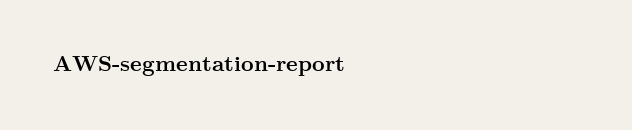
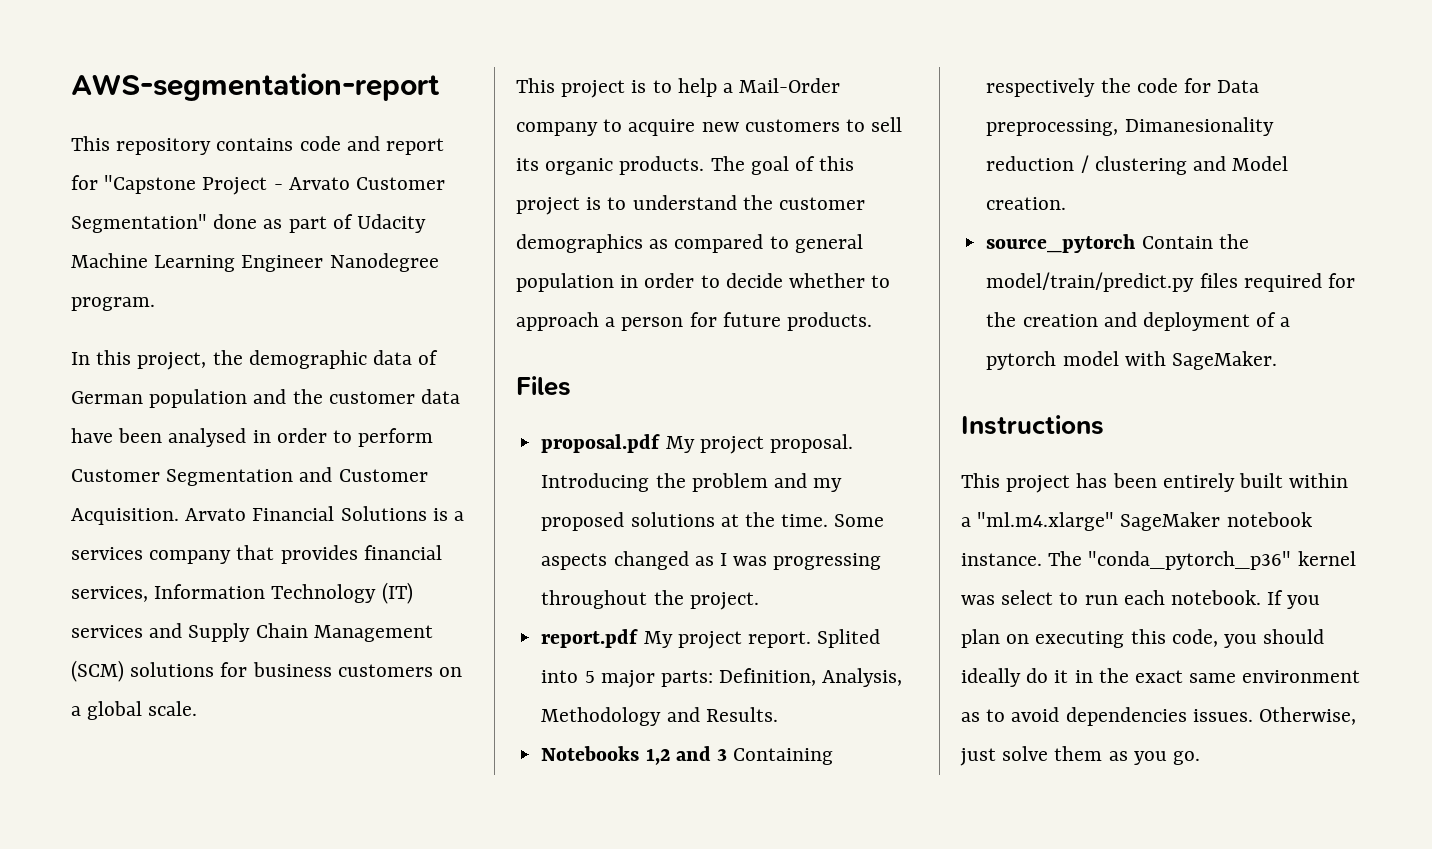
(345, 66) none -> [71,136,445,155] [71,175,446,195] [71,214,427,233] [71,253,439,272] [71,297,155,311] [71,350,439,370] [71,389,461,408] [71,428,434,447] [71,467,428,486] [71,506,465,525] [71,545,442,564] [71,582,413,604] [71,623,433,642] [71,660,463,682] [71,701,198,720] [516,78,841,98] [516,117,903,136] [516,156,855,175] [516,195,866,215] [516,234,863,253] [516,273,891,292] [516,312,873,331] [516,376,571,396] [541,434,853,454] [541,473,843,492] [541,512,885,531] [541,551,882,570] [541,590,759,610] [541,629,881,649] [541,668,903,688] [541,707,778,726] [541,746,834,765] [986,78,1260,97] [986,117,1274,136] [986,155,1289,175] [986,197,1067,210] [986,234,1249,253] [986,272,1355,292] [986,312,1291,331] [986,351,1277,370] [961,415,1104,435] [961,473,1349,493] [961,512,1312,531] [961,551,1356,570] [961,590,1321,609] [961,629,1325,648] [961,668,1361,687] [961,707,1357,726] [960,746,1201,766] // This repository contains code and report for "Capstone Project - Arvato Customer Segmentation" done as part of Udacity Machine Learning Engineer Nanodegree program. // In this project, the demographic data of German population and the customer data have been analysed in order to perform Customer Segmentation and Customer Acquisition. Arvato Financial Solutions is a services company that provides financial services, Information Technology (IT) services and Supply Chain Management (SCM) solutions for business customers on a global scale. // This project is to help a Mail-Order company to acquire new customers to sell its organic products. The goal of this project is to understand the customer demographics as compared to general population in order to decide whether to approach a person for future products. // Files // proposal.pdf My project proposal. Introducing the problem and my proposed solutions at the time. Some aspects changed as I was progressing throughout the project. // report.pdf My project report. Splited into 5 major parts: Definition, Analysis, Methodology and Results. // Notebooks 1,2 and 3 Containing respectively the code for Data preprocessing, Dimanesionality reduction / clustering and Model creation. // source_pytorch Contain the model/train/predict.py files required for the creation and deployment of a pytorch model with SageMaker. // Instructions // This project has been entirely built within a "ml.m4.xlarge" SageMaker notebook instance. The "conda_pytorch_p36" kernel was select to run each notebook. If you plan on executing this code, you should ideally do it in the exact same environment as to avoid dependencies issues. Otherwise, just solve them as you go.

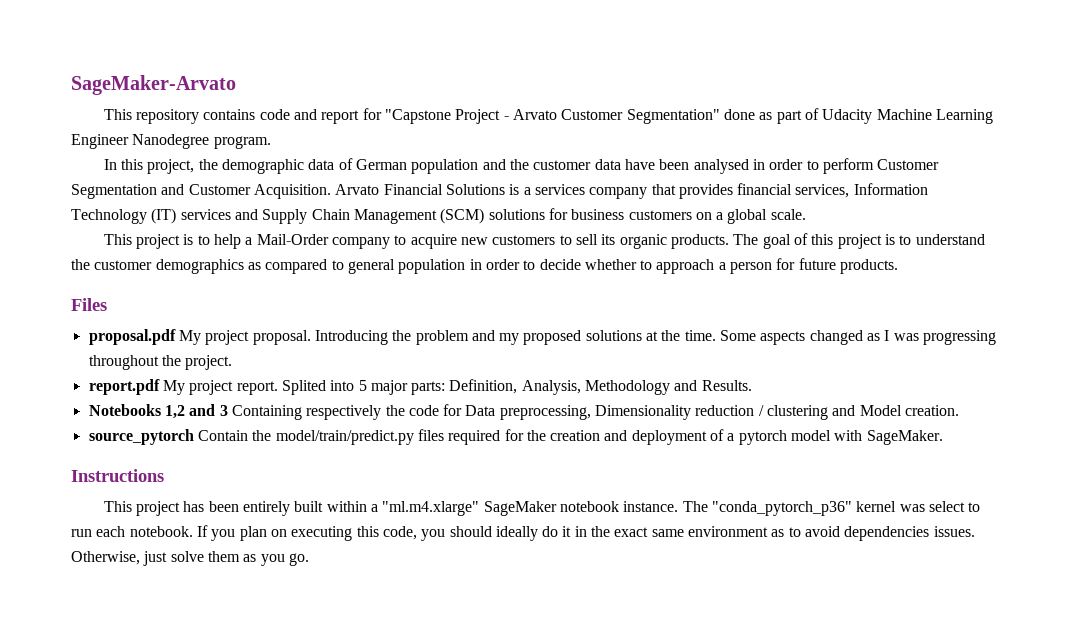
[71,73,440,101] AWS-segmentation-report -> [71,75,236,95] SageMaker-Arvato
[1124,117,1274,136] Dimanesionality -> [595,405,692,420] Dimensionality

